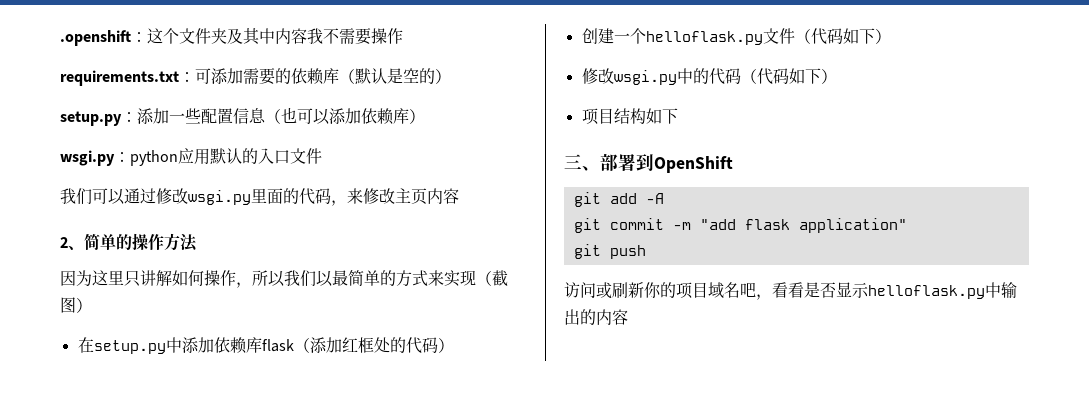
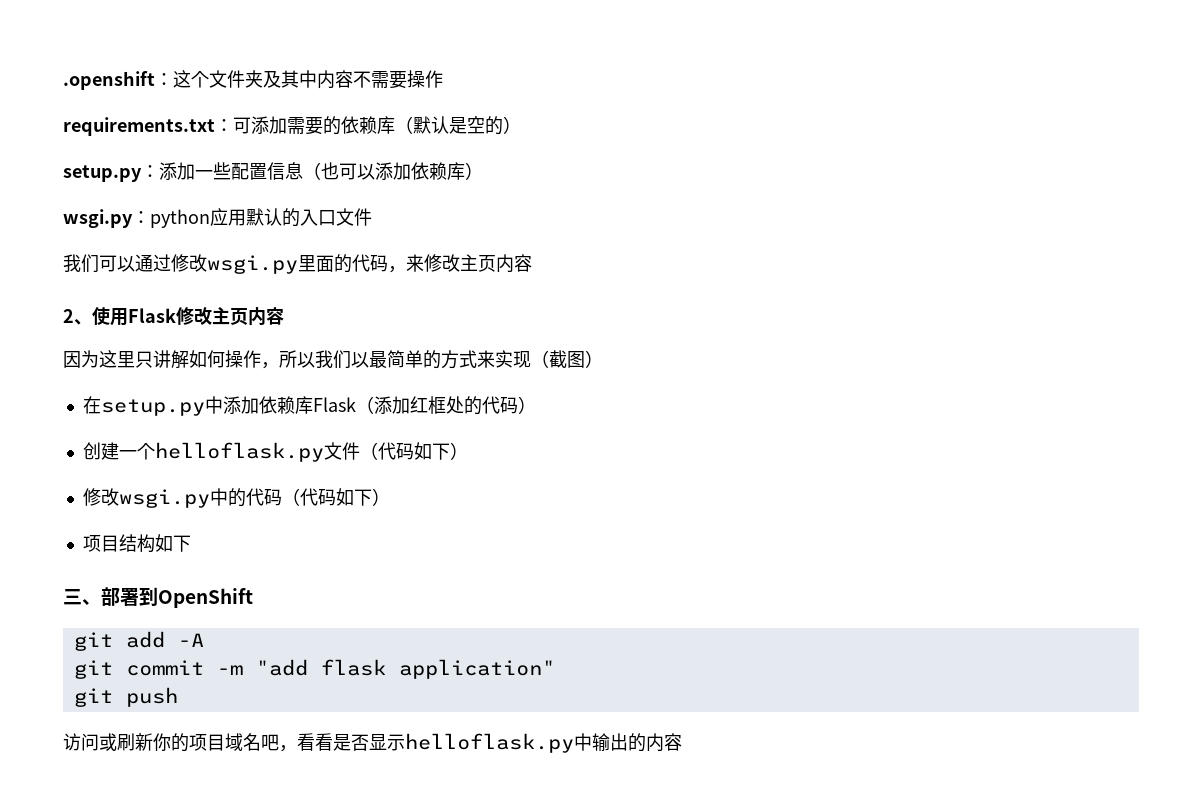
[307,28,323,44] 我 -> (353, 79) none
[84,233,198,252] 简单的操作方法 -> [92,307,284,326] 使用Flask修改主页内容
[261,339,294,352] flask -> [312,397,356,412] Flask

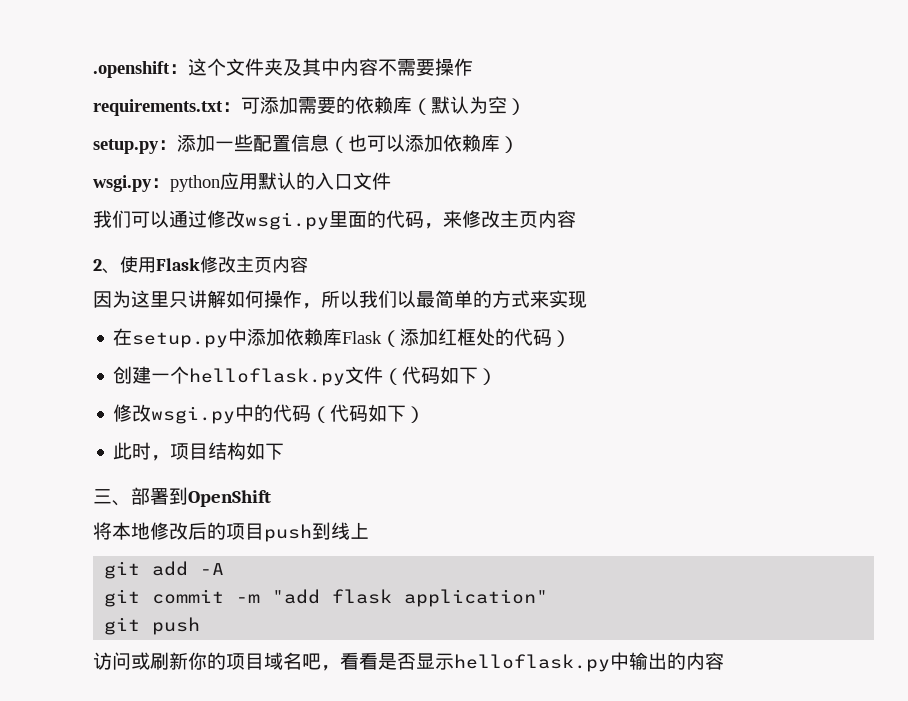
[449,116,503,135] 是空的 -> [469,96,507,114] 为空
[531,350,603,368] （截图） -> (587, 299) none
(390, 497) none -> [113,442,171,461] 此时，
(253, 598) none -> [93,522,369,542] // 将本地修改后的项目push到线上

